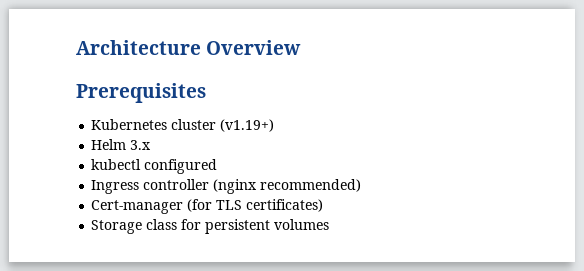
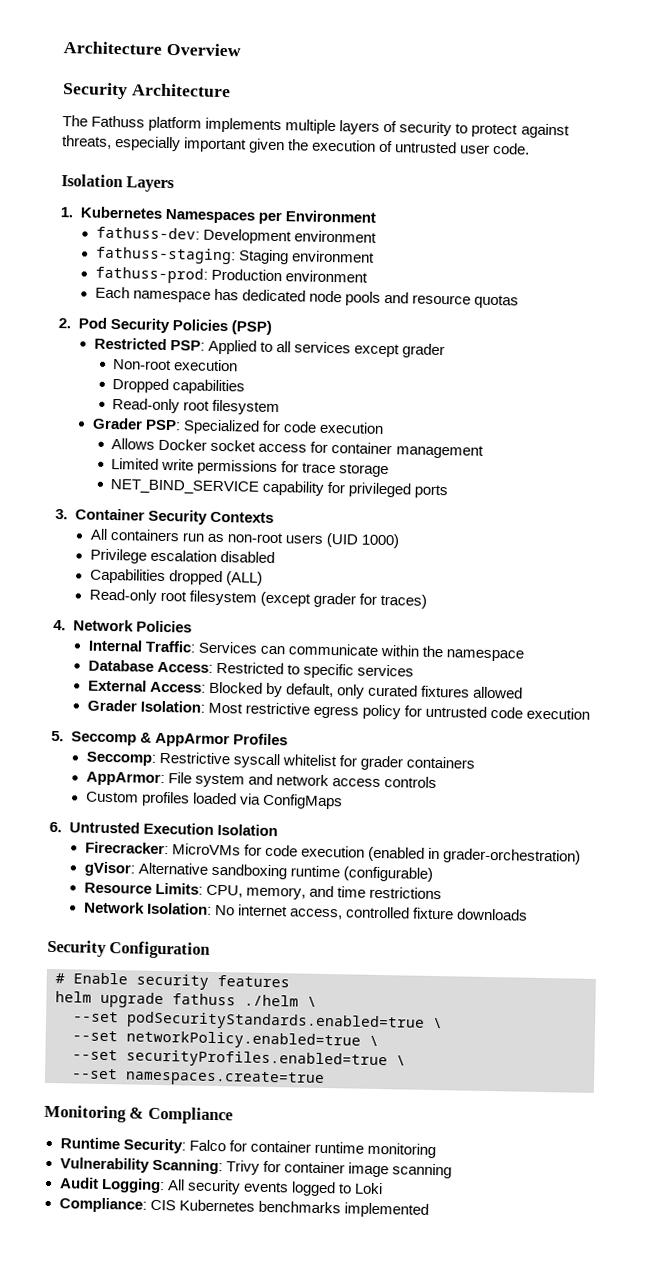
[76,83,206,103] [91,119,275,132] [91,139,152,150] [91,159,218,174] [91,179,362,194] [91,199,324,214] [91,219,330,234] Prerequisites // Kubernetes cluster (v1.19+) // Helm 3.x // kubectl configured // Ingress controller (nginx recommended) // Cert-manager (for TLS certificates) // Storage class for persistent volumes -> [62,82,231,100] [62,115,570,139] [62,135,531,155] [61,174,176,193] [60,206,376,225] [95,226,377,245] [94,246,375,265] [94,266,368,284] [94,286,520,309] [58,317,272,335] [93,337,446,359] [113,359,239,372] [112,378,246,395] [112,398,281,416] [91,417,385,435] [111,438,484,459] [111,458,390,478] [110,479,449,499] [55,508,274,525] [89,528,401,549] [89,548,275,564] [89,568,263,586] [88,588,428,609] [53,619,192,633] [87,639,525,662] [87,659,415,679] [87,679,524,699] [86,699,591,720] [51,730,288,748] [85,751,476,771] [85,771,438,789] [85,791,344,810] [49,821,278,837] [84,841,582,865] [83,861,434,882] [83,882,443,900] [83,901,529,921] [47,939,211,959] [55,972,290,990] [55,991,317,1009] [73,1011,443,1032] [72,1030,379,1050] [72,1049,406,1070] [71,1068,325,1088] [44,1104,233,1125] [59,1137,436,1159] [59,1157,452,1179] [58,1177,383,1197] [58,1197,429,1218] Security Architecture // The Fathuss platform implements multiple layers of security to protect against threats, especially important given the execution of untrusted user code. // Isolation Layers // 1. Kubernetes Namespaces per Environment // fathuss-dev: Development environment // fathuss-staging: Staging environment // fathuss-prod: Production environment // Each namespace has dedicated node pools and resource quotas // 2. Pod Security Policies (PSP) // Restricted PSP: Applied to all services except grader // Non-root execution // Dropped capabilities // Read-only root filesystem // Grader PSP: Specialized for code execution // Allows Docker socket access for container management // Limited write permissions for trace storage // NET_BIND_SERVICE capability for privileged ports // 3. Container Security Contexts // All containers run as non-root users (UID 1000) // Privilege escalation disabled // Capabilities dropped (ALL) // Read-only root filesystem (except grader for traces) // 4. Network Policies // Internal Traffic: Services can communicate within the namespace // Database Access: Restricted to specific services // External Access: Blocked by default, only curated fixtures allowed // Grader Isolation: Most restrictive egress policy for untrusted code execution // 5. Seccomp & AppArmor Profiles // Seccomp: Restrictive syscall whitelist for grader containers // AppArmor: File system and network access controls // Custom profiles loaded via ConfigMaps // 6. Untrusted Execution Isolation // Firecracker: MicroVMs for code execution (enabled in grader-orchestration) // gVisor: Alternative sandboxing runtime (configurable) // Resource Limits: CPU, memory, and time restrictions // Network Isolation: No internet access, controlled fixture downloads // Security Configuration // # Enable security features // helm upgrade fathuss ./helm \ // --set podSecurityStandards.enabled=true \ // --set networkPolicy.enabled=true \ // --set securityProfiles.enabled=true \ // --set namespaces.create=true // Monitoring & Compliance // Runtime Security: Falco for container runtime monitoring // Vulnerability Scanning: Trivy for container image scanning // Audit Logging: All security events logged to Loki // Compliance: CIS Kubernetes benchmarks implemented

